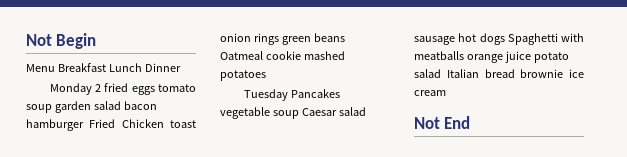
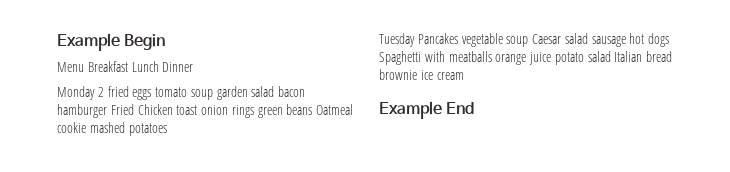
[26,34,52,46] Not -> [57,33,120,51] Example
[414,117,440,129] Not -> [379,101,442,119] Example

